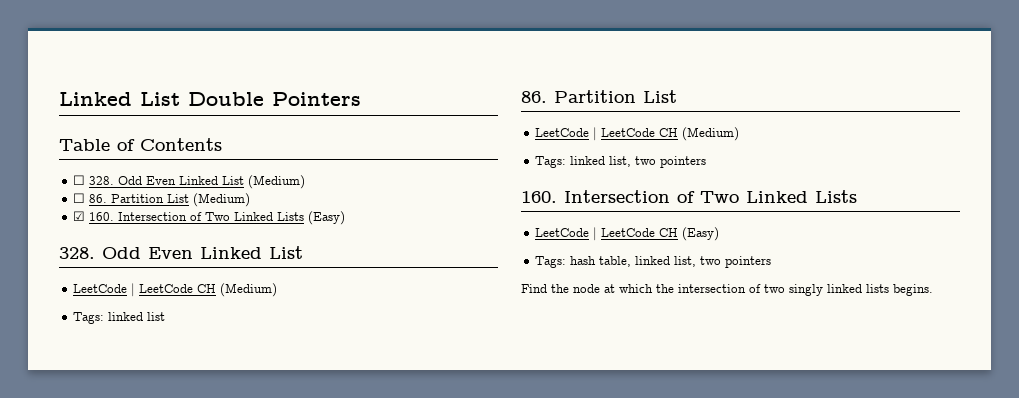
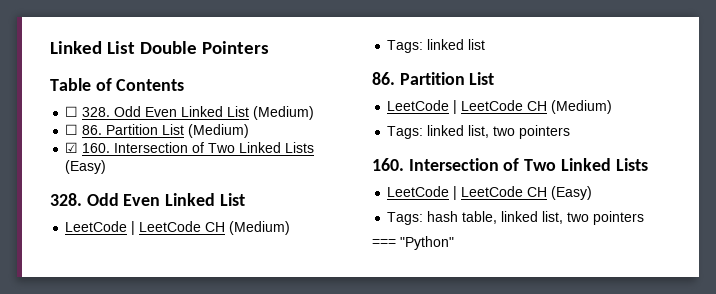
[521,284,933,296] Find the node at which the intersection of two singly linked lists begins. -> [372,236,454,250] === "Python"

